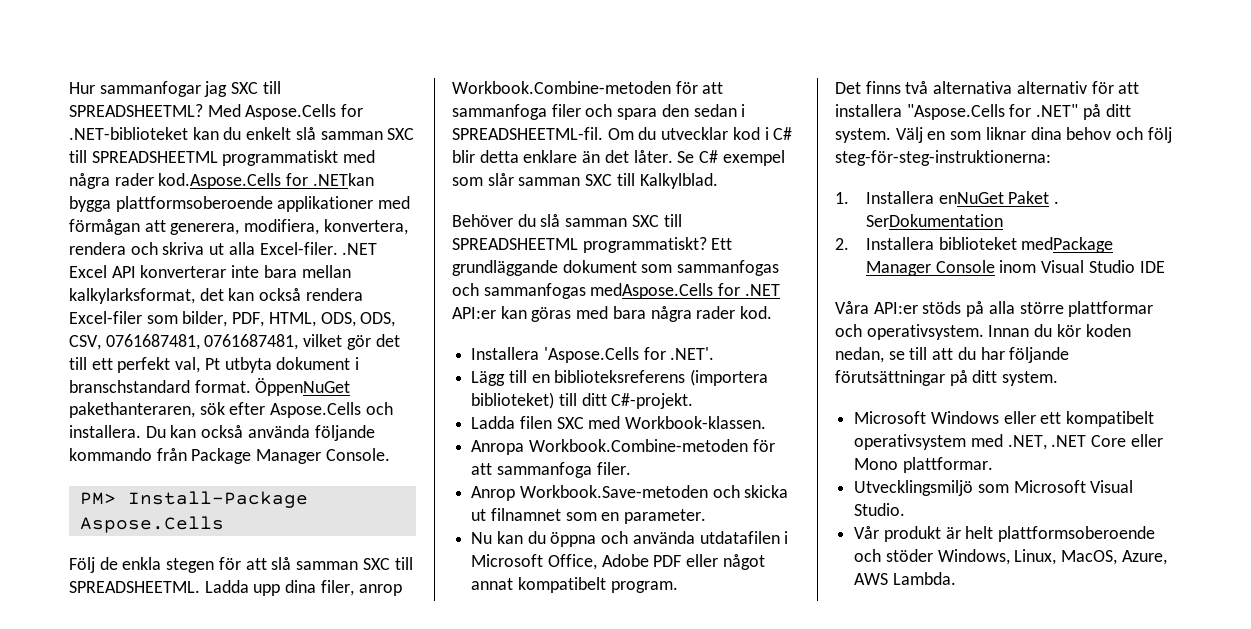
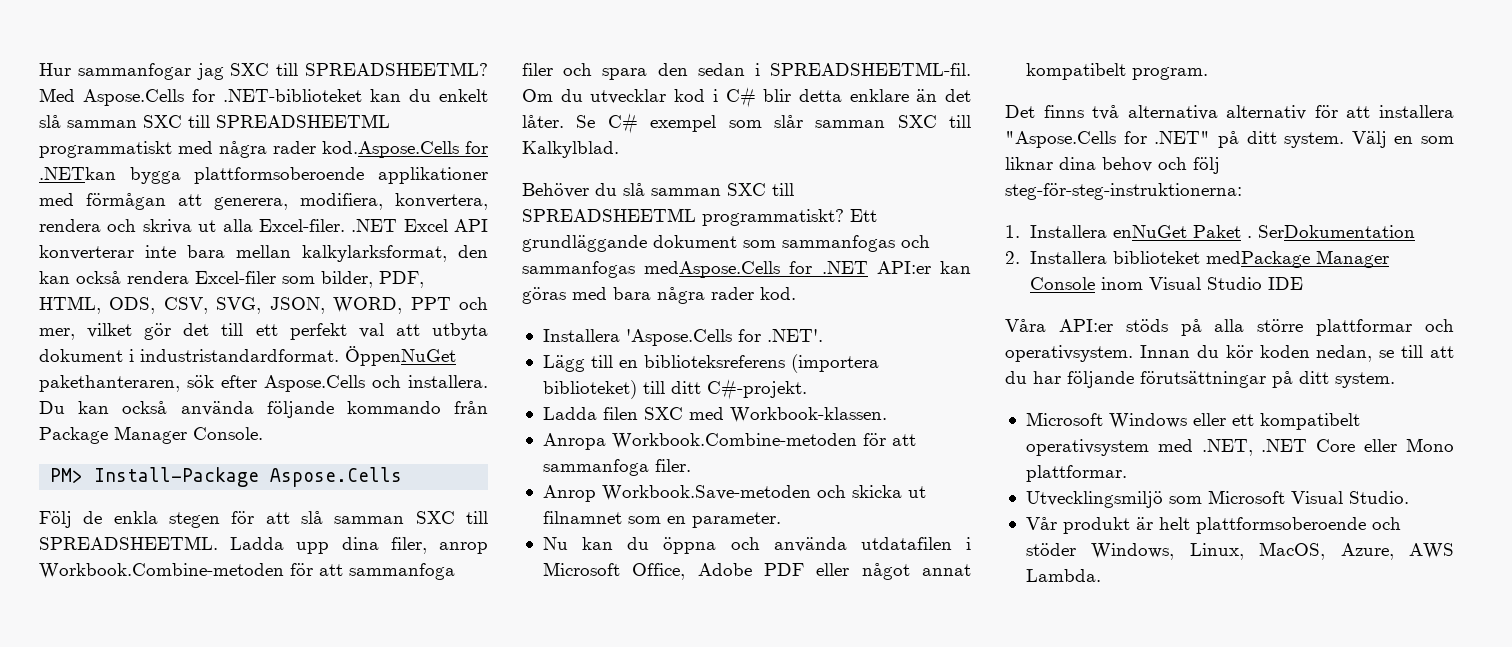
[199,288,224,301] det -> [458,245,488,258] den
[360,312,396,327] [69,334,299,350] ODS, CSV, 0761687481, 0761687481, -> [163,297,488,314] [39,328,75,340] CSV, SVG, JSON, WORD, PPT och mer,
[175,357,220,373] val, Pt -> [358,323,420,338] val att
[69,380,251,393] branschstandard format. -> [140,349,339,362] industristandardformat.

